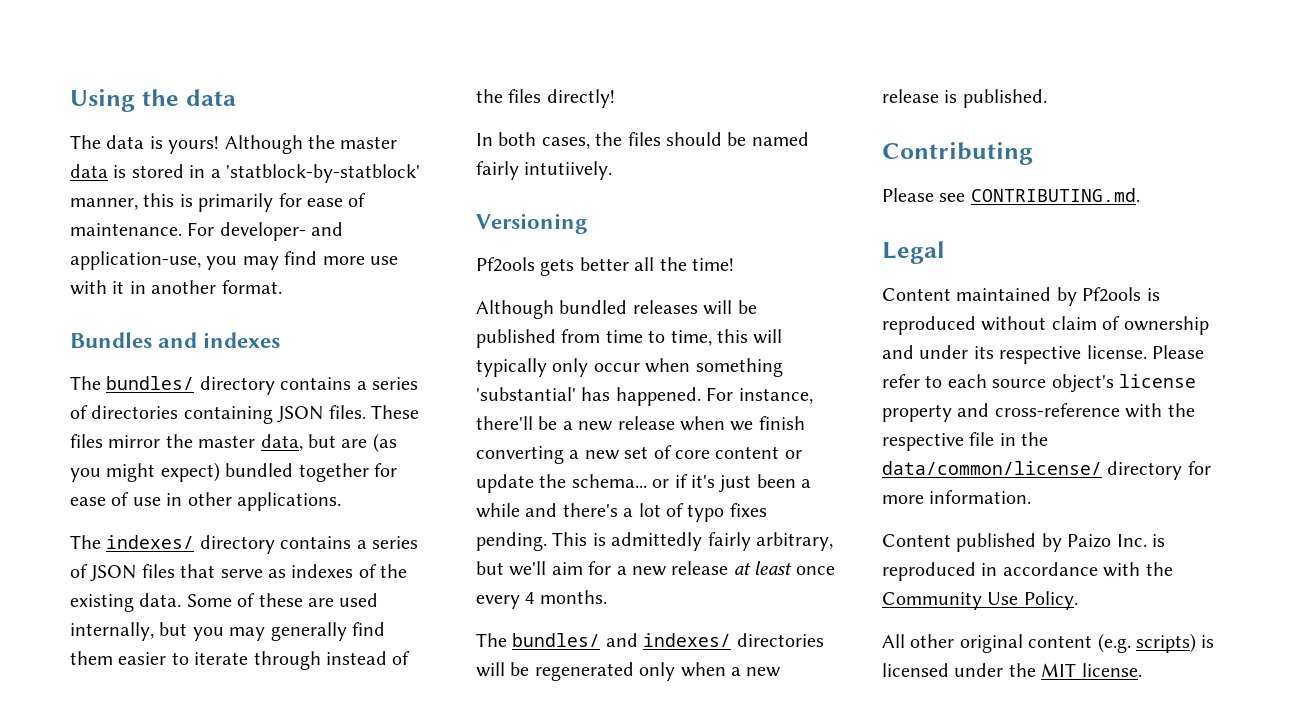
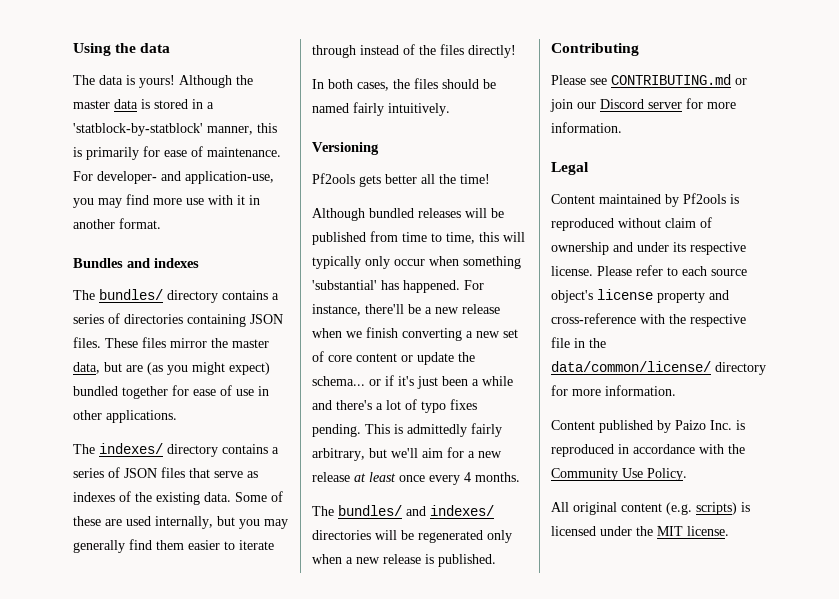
[524,161,613,180] intutiively. -> [388,103,450,116] intuitively.
[970,188,1140,202] CONTRIBUTING.md. -> [611,74,747,85] [550,98,736,112] [551,122,622,133] CONTRIBUTING.md or join our Discord server for more information.
[910,634,955,648] other -> (569, 507) none

